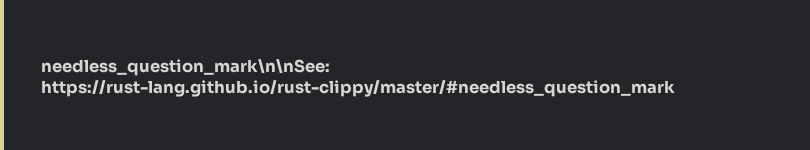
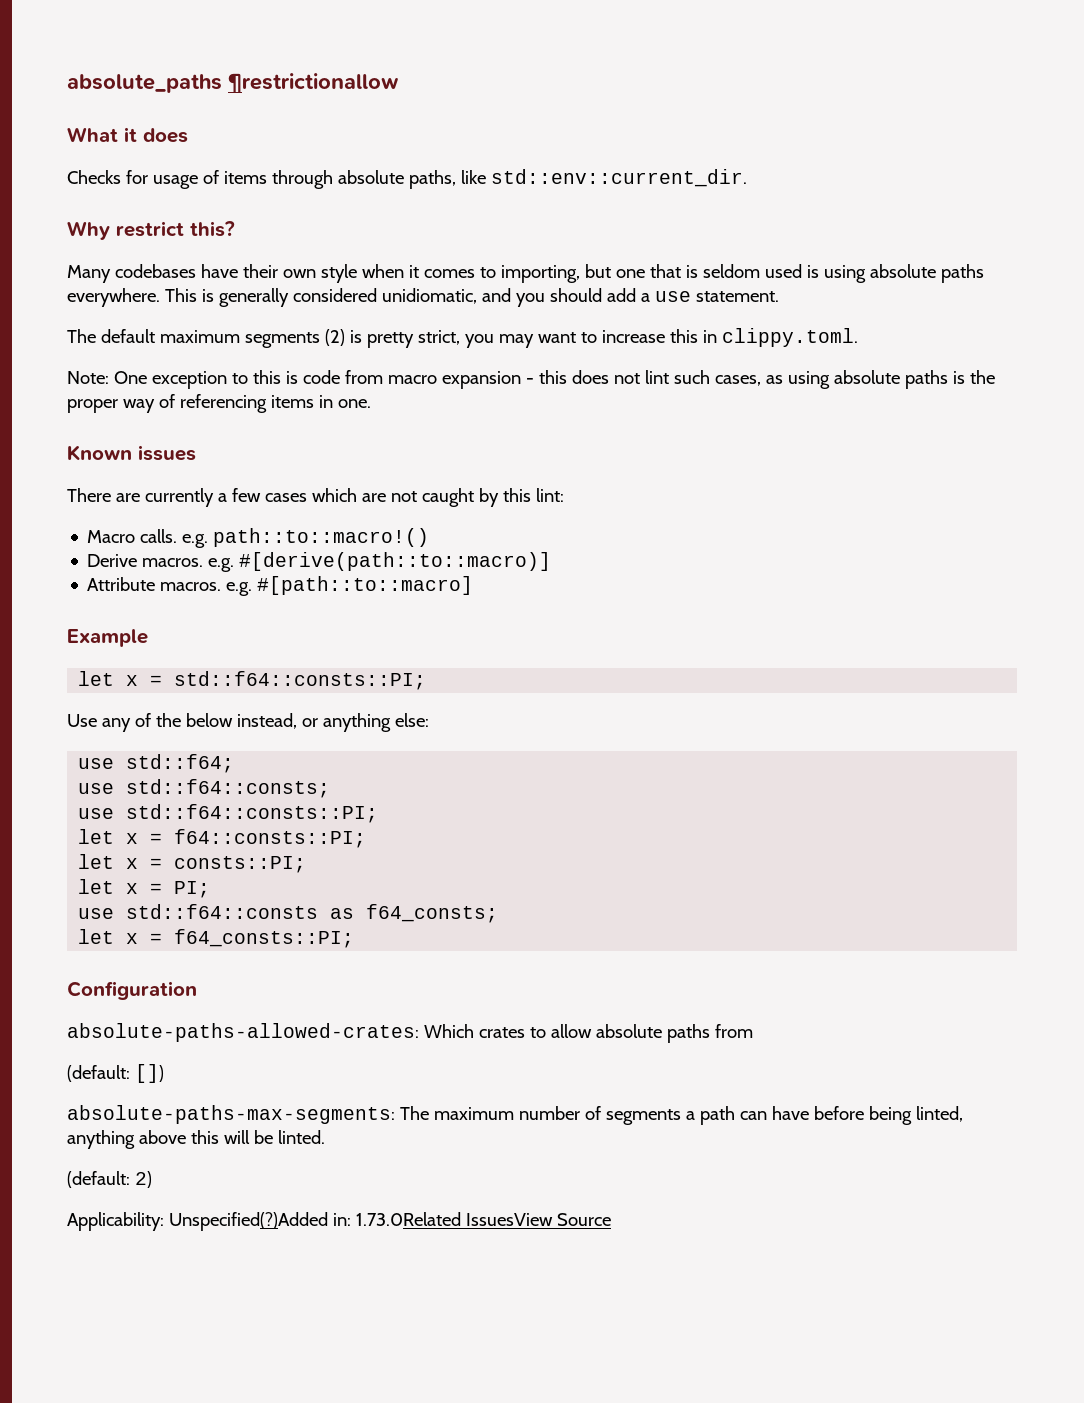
[41,59,330,76] [41,80,675,97] needless_question_mark\n\nSee: https://rust-lang.github.io/rust-clippy/master/#needless_question_mark -> [67,73,399,93] [67,127,188,143] [67,169,747,189] [67,221,235,240] [67,264,984,283] [67,288,779,307] [67,328,858,348] [67,370,995,389] [67,394,371,413] [67,445,196,461] [67,488,564,507] [87,528,430,548] [87,552,552,572] [87,576,474,596] [67,629,148,647] [78,671,427,690] [67,713,429,732] [78,754,235,773] [78,779,331,798] [78,804,379,823] [78,829,367,848] [78,854,307,873] [78,879,211,898] [78,904,499,923] [78,929,355,948] [67,981,197,1000] [67,1023,753,1043] [67,1064,164,1083] [67,1105,963,1125] [67,1130,325,1149] [67,1171,152,1188] [67,1212,611,1231] absolute_paths ¶restrictionallow // What it does // Checks for usage of items through absolute paths, like std::env::current_dir. // Why restrict this? // Many codebases have their own style when it comes to importing, but one that is seldom used is using absolute paths everywhere. This is generally considered unidiomatic, and you should add a use statement. // The default maximum segments (2) is pretty strict, you may want to increase this in clippy.toml. // Note: One exception to this is code from macro expansion - this does not lint such cases, as using absolute paths is the proper way of referencing items in one. // Known issues // There are currently a few cases which are not caught by this lint: // Macro calls. e.g. path::to::macro!() // Derive macros. e.g. #[derive(path::to::macro)] // Attribute macros. e.g. #[path::to::macro] // Example // let x = std::f64::consts::PI; // Use any of the below instead, or anything else: // use std::f64; // use std::f64::consts; // use std::f64::consts::PI; // let x = f64::consts::PI; // let x = consts::PI; // let x = PI; // use std::f64::consts as f64_consts; // let x = f64_consts::PI; // Configuration // absolute-paths-allowed-crates: Which crates to allow absolute paths from // (default: []) // absolute-paths-max-segments: The maximum number of segments a path can have before being linted, anything above this will be linted. // (default: 2) // Applicability: Unspecified(?)Added in: 1.73.0Related IssuesView Source

